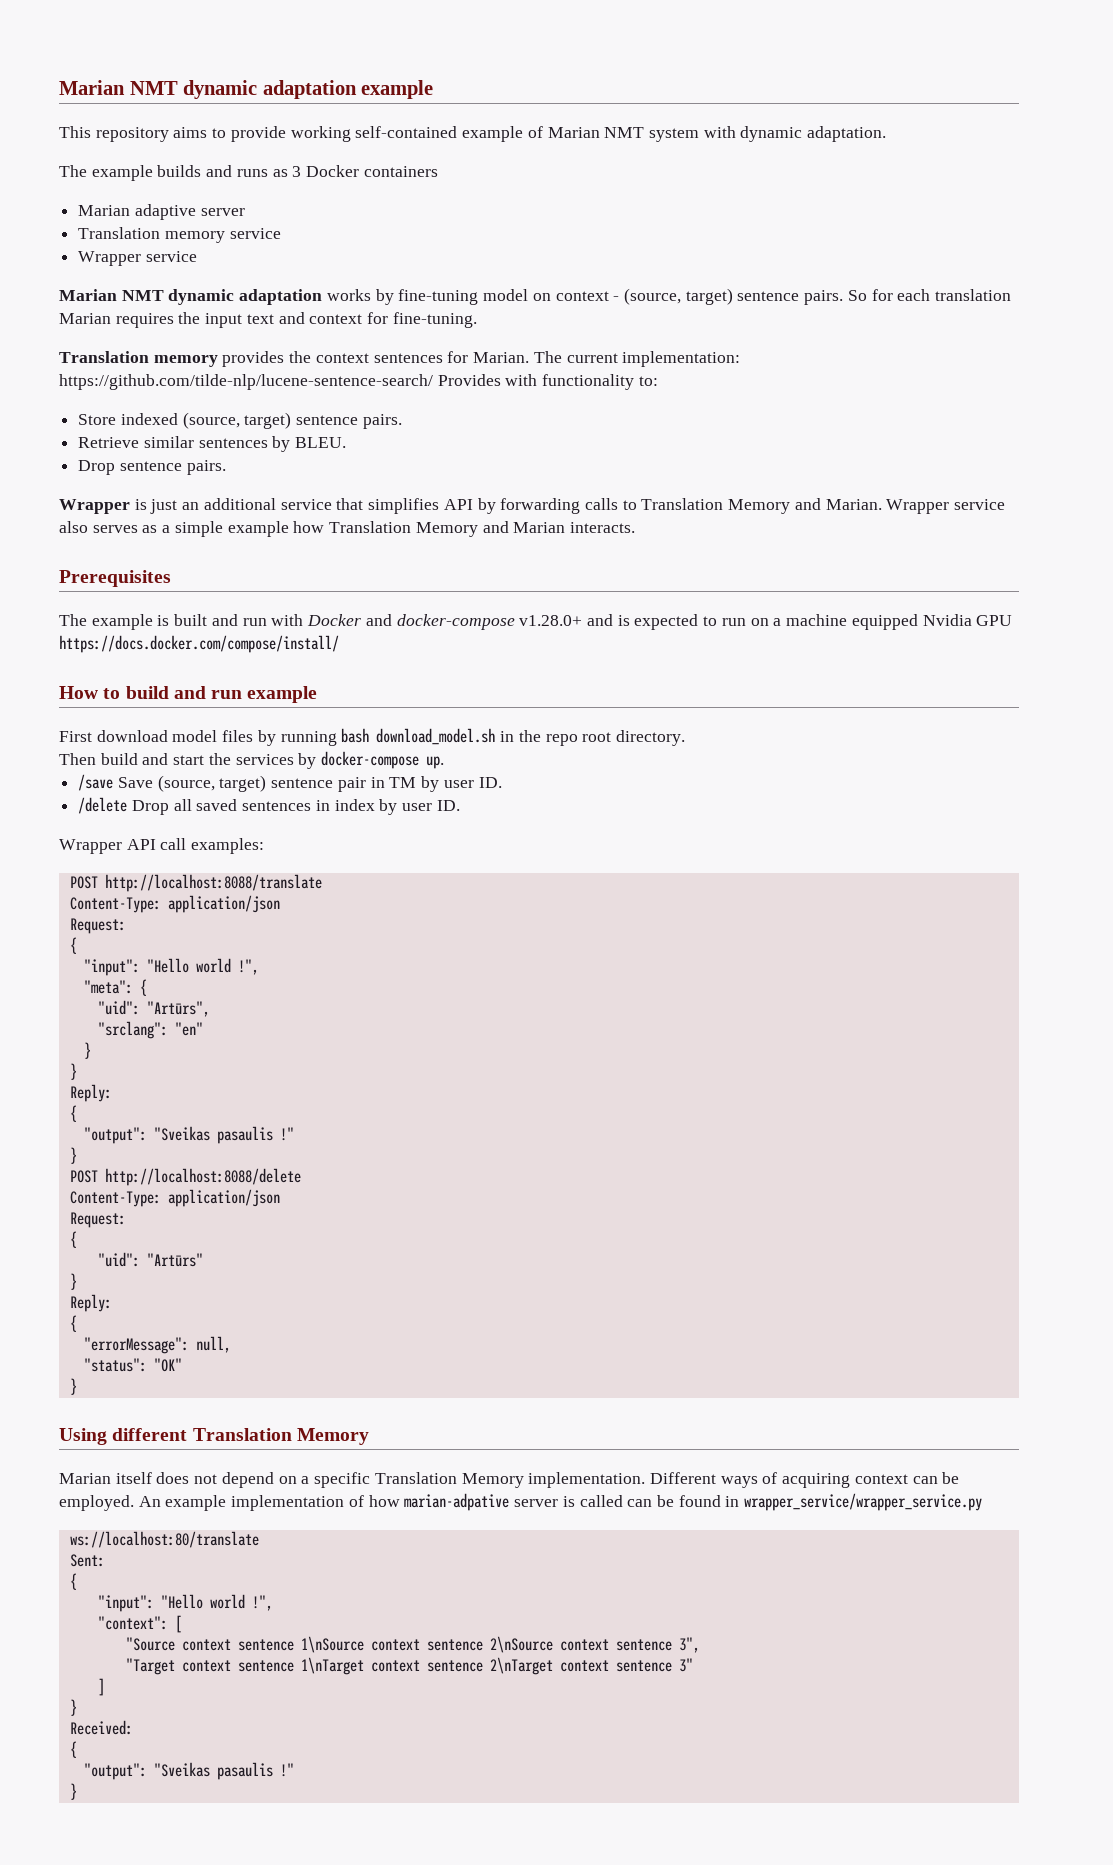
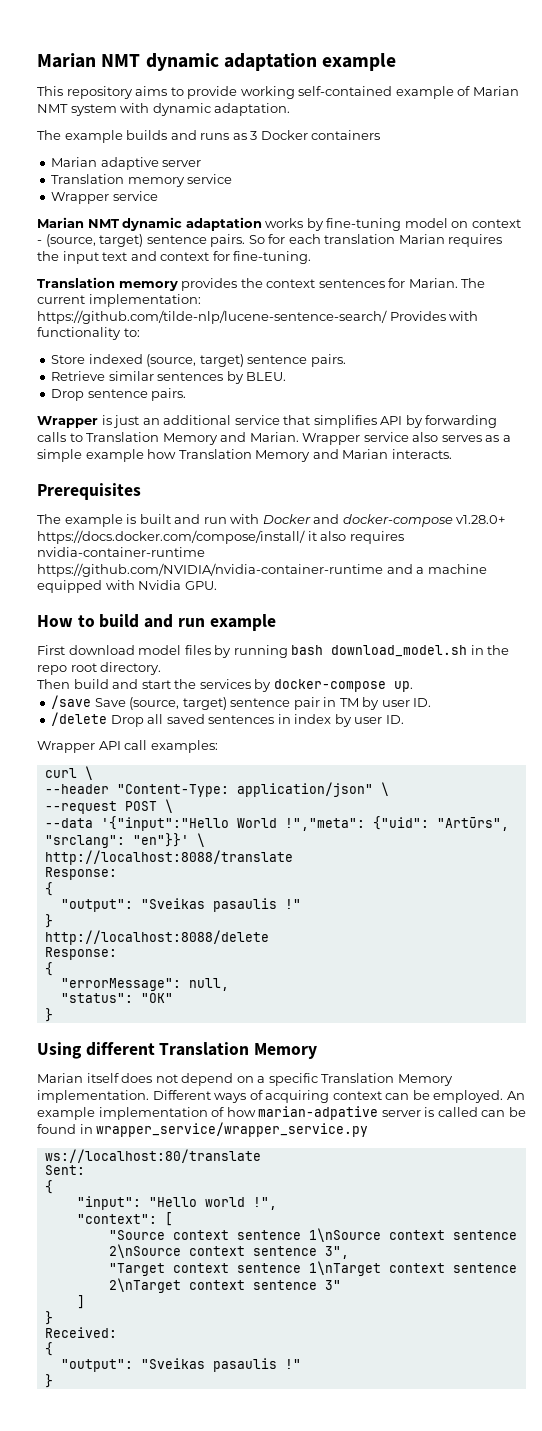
[586,614,1013,630] [59,635,339,653] and is expected to run on a machine equipped Nvidia GPU https://docs.docker.com/compose/install/ -> [37,530,404,544] [37,547,205,557] [37,563,487,577] [37,580,217,593] https://docs.docker.com/compose/install/ it also requires nvidia-container-runtime https://github.com/NVIDIA/nvidia-container-runtime and a machine equipped with Nvidia GPU.
[69,874,322,892] [69,895,280,913] [69,918,126,934] [69,937,77,954] [83,958,259,976] [83,979,147,996] [97,1000,210,1017] [97,1021,203,1039] [83,1042,91,1059] [69,1063,77,1080] [69,1084,112,1102] POST http://localhost:8088/translate // Content-Type: application/json // Request: // { // "input": "Hello world !", // "meta": { // "uid": "Artūrs", // "srclang": "en" // } // } // Reply: -> [44,766,93,780] [44,782,389,797] [44,799,173,814] [44,816,509,831] [44,833,205,848] [44,850,293,865] [44,867,117,880] curl \ // --header "Content-Type: application/json" \ // --request POST \ // --data '{"input":"Hello World !","meta": {"uid": "Artūrs", "srclang": "en"}}' \ // http://localhost:8088/translate // Response:
[69,1170,98,1183] POST -> (53, 921) none
[69,1189,280,1207] [69,1212,126,1228] [69,1231,77,1248] [97,1252,203,1267] [69,1273,77,1290] [69,1294,112,1312] Content-Type: application/json // Request: // { // "uid": "Artūrs" // } // Reply: -> [44,947,117,960] Response:

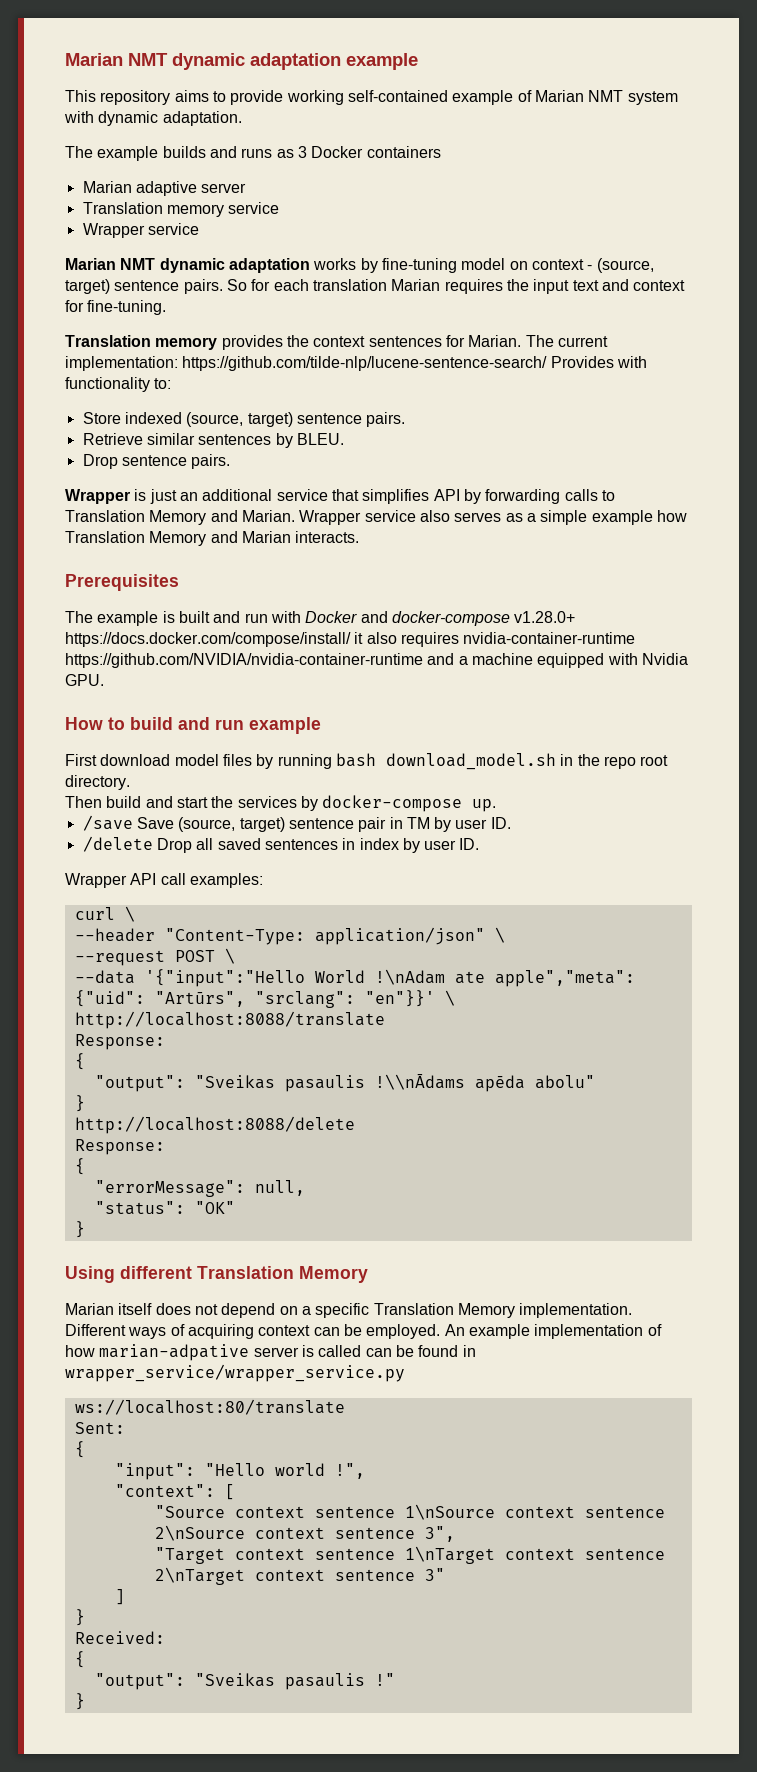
[284,818,365,831] !","meta": -> [374,969,635,987] !\nAdam ate apple","meta":
[284,899,301,909] !" -> [374,1074,595,1092] !\\nĀdams apēda abolu"

